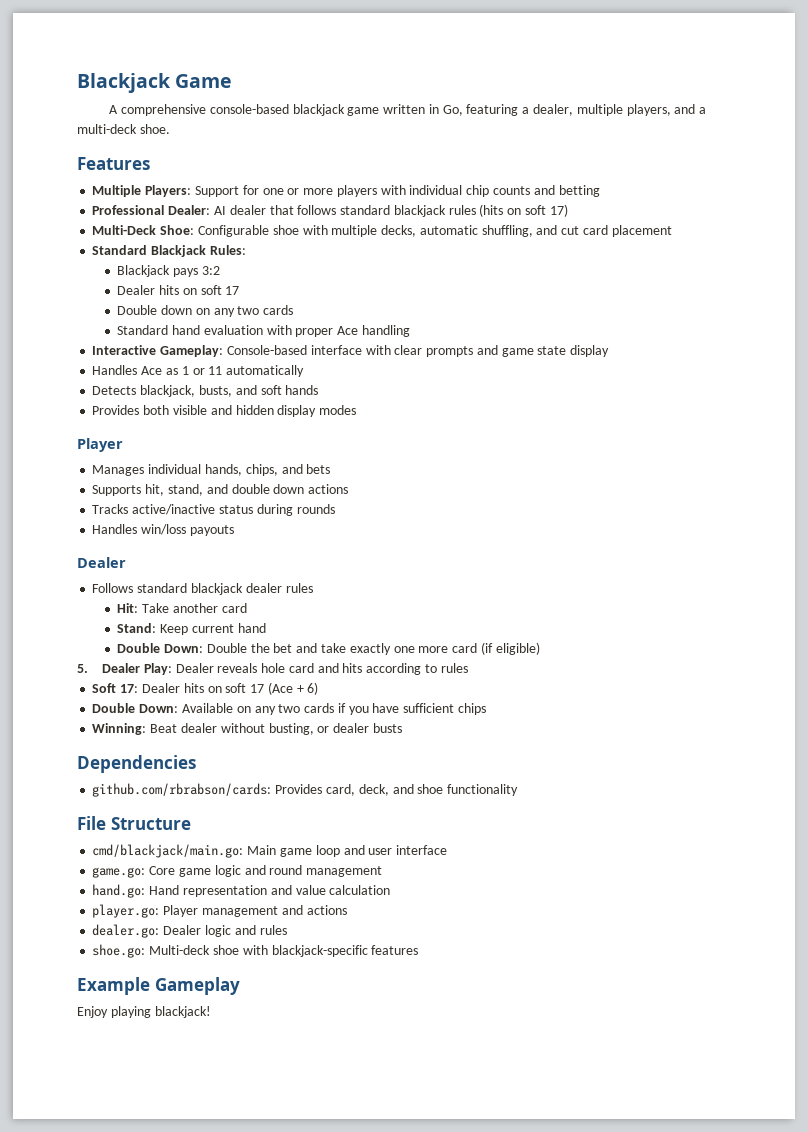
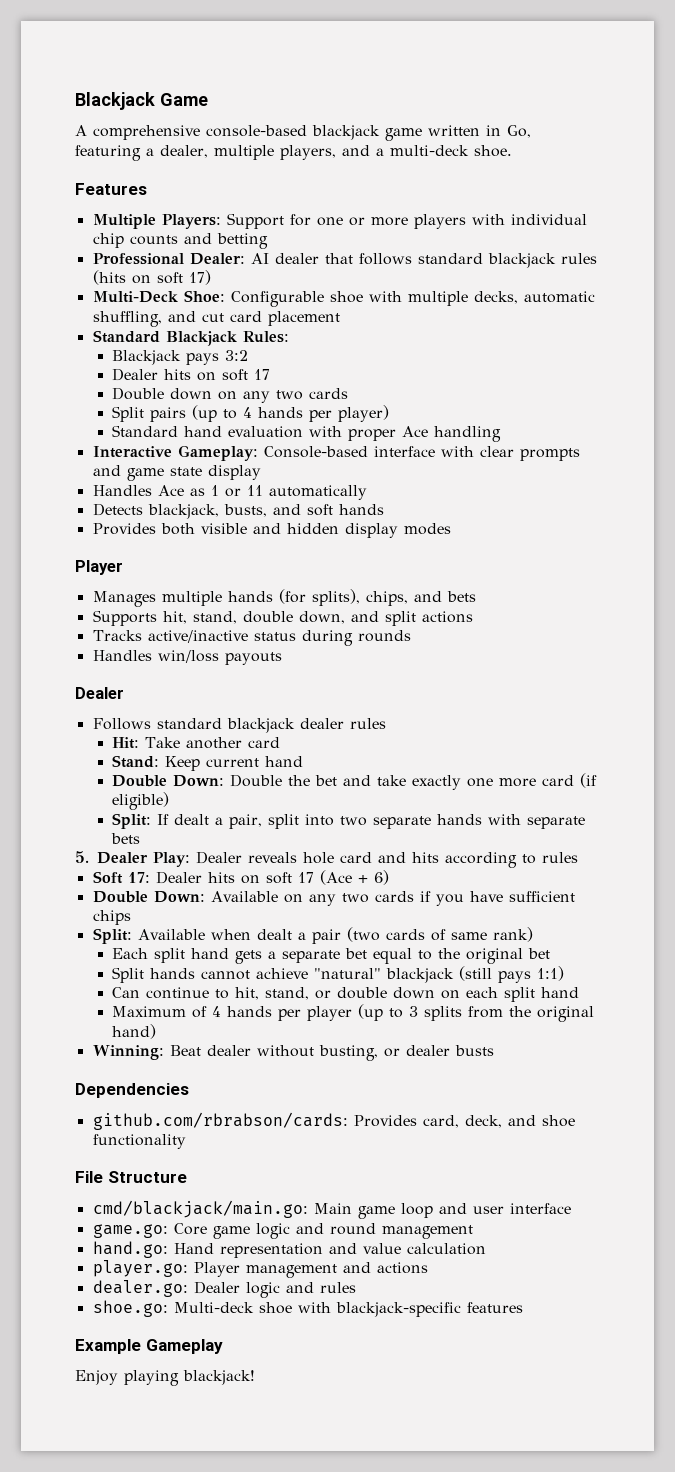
(294, 310) none -> [112,405,390,422] // Split pairs (up to 4 hands per player)
[148,464,242,476] individual hands, -> [161,589,360,606] multiple hands (for splits),
[206,484,305,494] and double down -> [242,611,416,626] double down, and split
(540, 648) none -> [112,813,586,829] [111,833,141,844] // Split: If dealt a pair, split into two separate hands with separate bets
(486, 709) none -> [92,927,533,944] [112,948,551,964] [112,966,565,983] [112,987,580,1002] [112,1004,595,1022] [112,1024,157,1039] // Split: Available when dealt a pair (two cards of same rank) // Each split hand gets a separate bet equal to the original bet // Split hands cannot achieve "natural" blackjack (still pays 1:1) // Can continue to hit, stand, or double down on each split hand // Maximum of 4 hands per player (up to 3 splits from the original hand)

